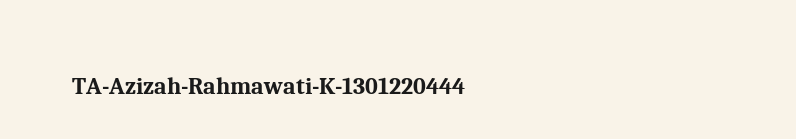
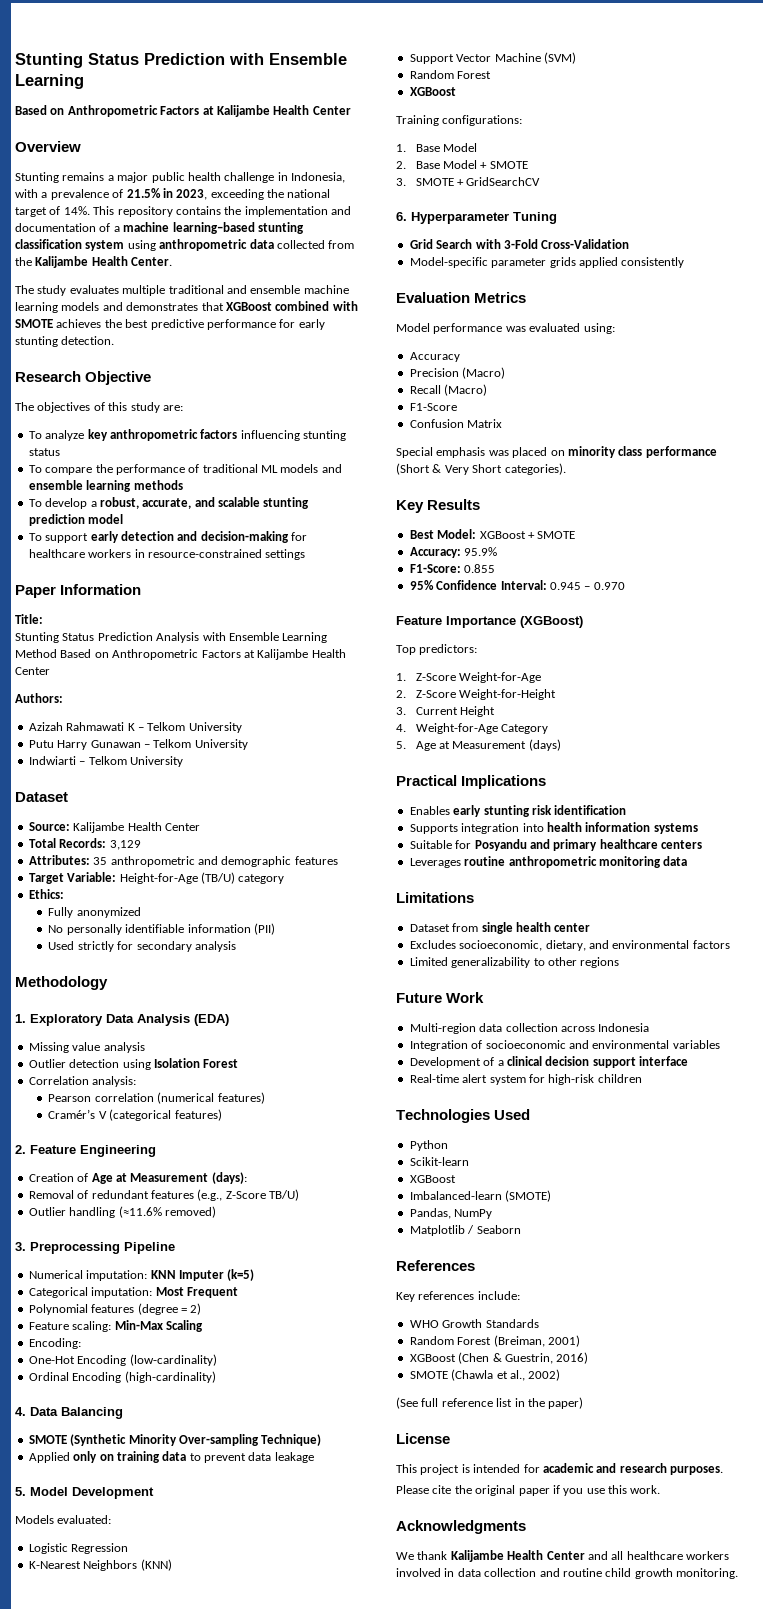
[72,77,465,94] TA-Azizah-Rahmawati-K-1301220444 -> [15,53,347,68] [15,74,84,89] [15,105,351,117] [15,141,81,152] [15,172,345,183] [15,188,331,200] [15,206,351,217] [15,222,304,234] [15,239,355,251] [15,256,173,268] [15,285,349,296] [15,301,358,313] [15,319,325,330] [15,336,115,347] [15,371,152,385] [15,402,183,413] [28,429,346,441] [28,448,60,456] [28,464,342,475] [28,480,183,492] [28,497,310,509] [28,514,124,526] [28,531,307,543] [28,549,306,560] [15,584,142,598] [15,614,43,624] [15,632,328,643] [15,649,346,660] [15,667,50,675] [15,693,63,703] [28,722,242,733] [28,739,248,750] [28,756,183,767] [15,792,68,802] [28,822,200,833] [28,838,141,850] [28,855,338,867] [28,872,285,884] [28,889,64,899] [48,907,141,918] [48,923,275,935] [48,941,236,952] [15,976,108,990] [15,1014,229,1026] [28,1042,145,1053] [28,1058,239,1070] [28,1076,137,1087] [48,1092,265,1104] [48,1109,222,1121] [15,1145,156,1157] [28,1172,247,1184] [28,1189,299,1201] [28,1206,216,1218] [15,1242,175,1254] [28,1269,255,1281] [28,1287,238,1298] [28,1303,202,1315] [28,1320,203,1332] [28,1338,81,1349] [28,1354,217,1366] [28,1371,216,1383] [15,1407,123,1419] [28,1434,322,1446] [28,1451,314,1463] [15,1487,154,1499] [15,1515,112,1524] [28,1543,129,1554] [28,1559,172,1571] [409,52,576,64] [409,70,492,79] [409,87,456,96] [396,115,523,126] [396,143,478,152] [396,160,528,169] [396,177,541,186] [396,212,557,224] [409,239,630,249] [409,257,685,268] [396,292,527,303] [396,323,615,334] [409,352,460,362] [409,367,506,379] [409,384,488,396] [409,403,457,411] [409,419,503,428] [396,446,717,458] [396,463,566,475] [396,499,481,513] [409,529,576,539] [409,547,498,558] [409,564,496,573] [409,580,625,590] [396,616,583,628] [396,644,478,655] [396,672,542,683] [396,689,557,700] [396,706,496,717] [396,723,549,734] [396,739,561,751] [396,775,547,789] [409,805,627,817] [409,822,698,834] [409,839,702,851] [409,856,688,868] [396,892,474,903] [409,922,591,934] [409,940,730,951] [409,957,620,968] [396,992,485,1003] [409,1023,650,1034] [409,1040,720,1051] [409,1056,688,1068] [409,1074,642,1085] [396,1109,531,1123] [409,1140,448,1151] [409,1157,469,1166] [409,1175,456,1183] [409,1190,552,1202] [409,1208,493,1219] [409,1225,521,1236] [396,1260,475,1271] [396,1291,520,1302] [409,1319,539,1328] [409,1335,580,1347] [409,1352,589,1364] [409,1369,561,1381] [396,1397,584,1409] [396,1433,450,1444] [396,1463,723,1475] [396,1485,661,1496] [396,1520,526,1534] [396,1550,729,1562] [396,1568,738,1579] Stunting Status Prediction with Ensemble Learning // Based on Anthropometric Factors at Kalijambe Health Center // Overview // Stunting remains a major public health challenge in Indonesia, with a prevalence of 21.5% in 2023, exceeding the national target of 14%. This repository contains the implementation and documentation of a machine learning–based stunting classification system using anthropometric data collected from the Kalijambe Health Center. // The study evaluates multiple traditional and ensemble machine learning models and demonstrates that XGBoost combined with SMOTE achieves the best predictive performance for early stunting detection. // Research Objective // The objectives of this study are: // To analyze key anthropometric factors influencing stunting status // To compare the performance of traditional ML models and ensemble learning methods // To develop a robust, accurate, and scalable stunting prediction model // To support early detection and decision-making for healthcare workers in resource-constrained settings // Paper Information // Title: // Stunting Status Prediction Analysis with Ensemble Learning Method Based on Anthropometric Factors at Kalijambe Health Center // Authors: // Azizah Rahmawati K – Telkom University // Putu Harry Gunawan – Telkom University // Indwiarti – Telkom University // Dataset // Source: Kalijambe Health Center // Total Records: 3,129 // Attributes: 35 anthropometric and demographic features // Target Variable: Height-for-Age (TB/U) category // Ethics: // Fully anonymized // No personally identifiable information (PII) // Used strictly for secondary analysis // Methodology // 1. Exploratory Data Analysis (EDA) // Missing value analysis // Outlier detection using Isolation Forest // Correlation analysis: // Pearson correlation (numerical features) // Cramér’s V (categorical features) // 2. Feature Engineering // Creation of Age at Measurement (days): // Removal of redundant features (e.g., Z-Score TB/U) // Outlier handling (≈11.6% removed) // 3. Preprocessing Pipeline // Numerical imputation: KNN Imputer (k=5) // Categorical imputation: Most Frequent // Polynomial features (degree = 2) // Feature scaling: Min-Max Scaling // Encoding: // One-Hot Encoding (low-cardinality) // Ordinal Encoding (high-cardinality) // 4. Data Balancing // SMOTE (Synthetic Minority Over-sampling Technique) // Applied only on training data to prevent data leakage // 5. Model Development // Models evaluated: // Logistic Regression // K-Nearest Neighbors (KNN) // Support Vector Machine (SVM) // Random Forest // XGBoost // Training configurations: // 1. Base Model // 2. Base Model + SMOTE // 3. SMOTE + GridSearchCV // 6. Hyperparameter Tuning // Grid Search with 3-Fold Cross-Validation // Model-specific parameter grids applied consistently // Evaluation Metrics // Model performance was evaluated using: // Accuracy // Precision (Macro) // Recall (Macro) // F1-Score // Confusion Matrix // Special emphasis was placed on minority class performance (Short & Very Short categories). // Key Results // Best Model: XGBoost + SMOTE // Accuracy: 95.9% // F1-Score: 0.855 // 95% Confidence Interval: 0.945 – 0.970 // Feature Importance (XGBoost) // Top predictors: // 1. Z-Score Weight-for-Age // 2. Z-Score Weight-for-Height // 3. Current Height // 4. Weight-for-Age Category // 5. Age at Measurement (days) // Practical Implications // Enables early stunting risk identification // Supports integration into health information systems // Suitable for Posyandu and primary healthcare centers // Leverages routine anthropometric monitoring data // Limitations // Dataset from single health center // Excludes socioeconomic, dietary, and environmental factors // Limited generalizability to other regions // Future Work // Multi-region data collection across Indonesia // Integration of socioeconomic and environmental variables // Development of a clinical decision support interface // Real-time alert system for high-risk children // Technologies Used // Python // Scikit-learn // XGBoost // Imbalanced-learn (SMOTE) // Pandas, NumPy // Matplotlib / Seaborn // References // Key references include: // WHO Growth Standards // Random Forest (Breiman, 2001) // XGBoost (Chen & Guestrin, 2016) // SMOTE (Chawla et al., 2002) // (See full reference list in the paper) // License // This project is intended for academic and research purposes. // Please cite the original paper if you use this work. // Acknowledgments // We thank Kalijambe Health Center and all healthcare workers involved in data collection and routine child growth monitoring.

